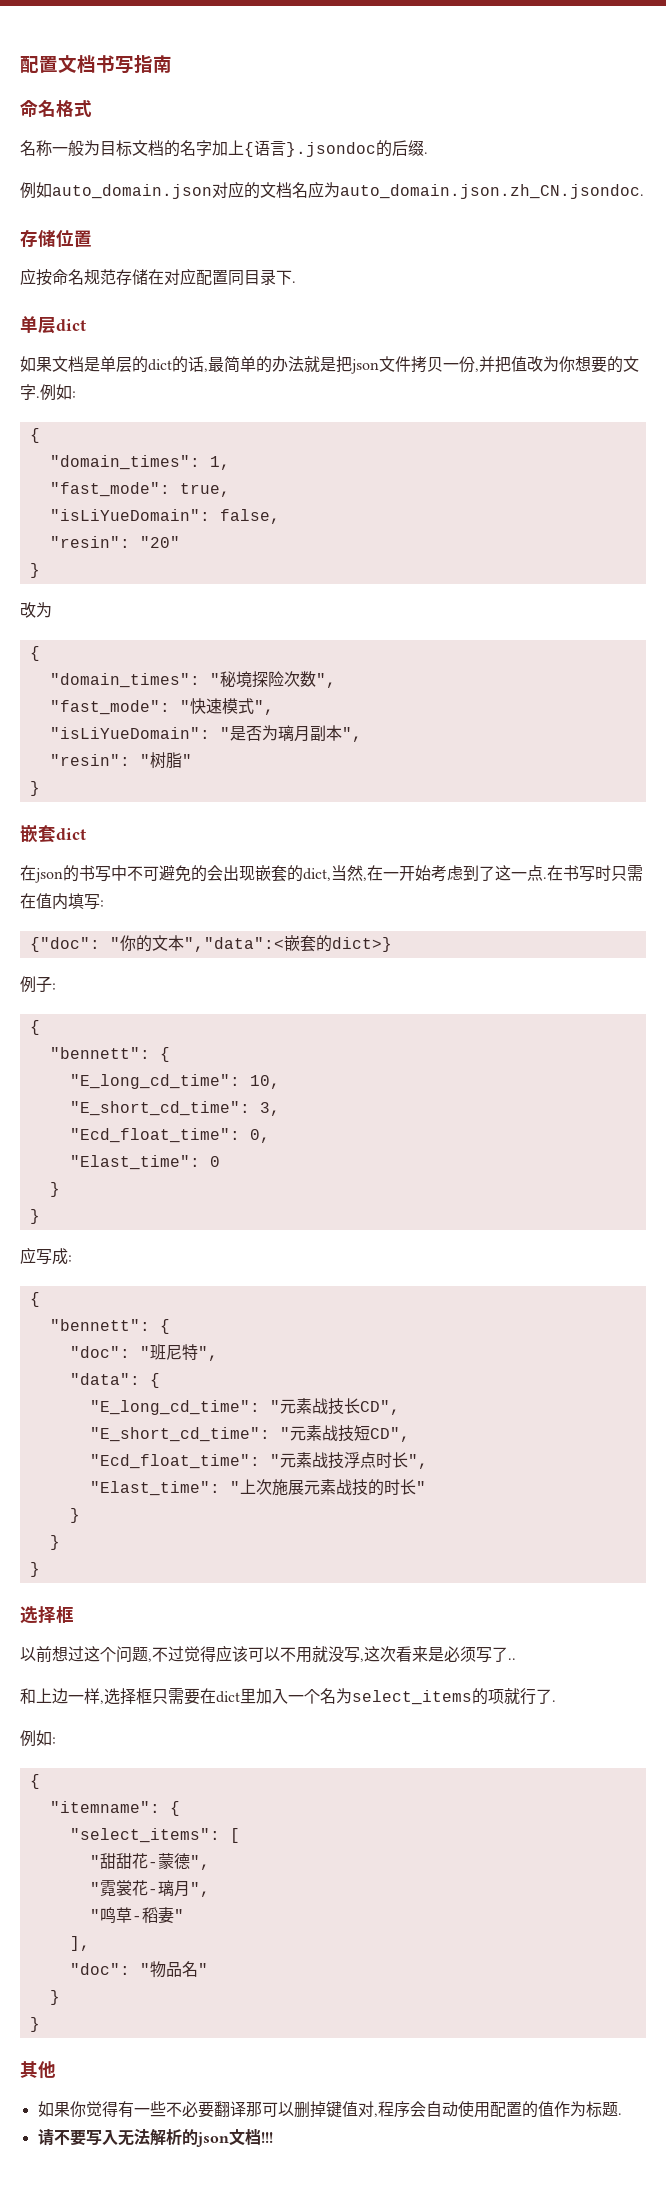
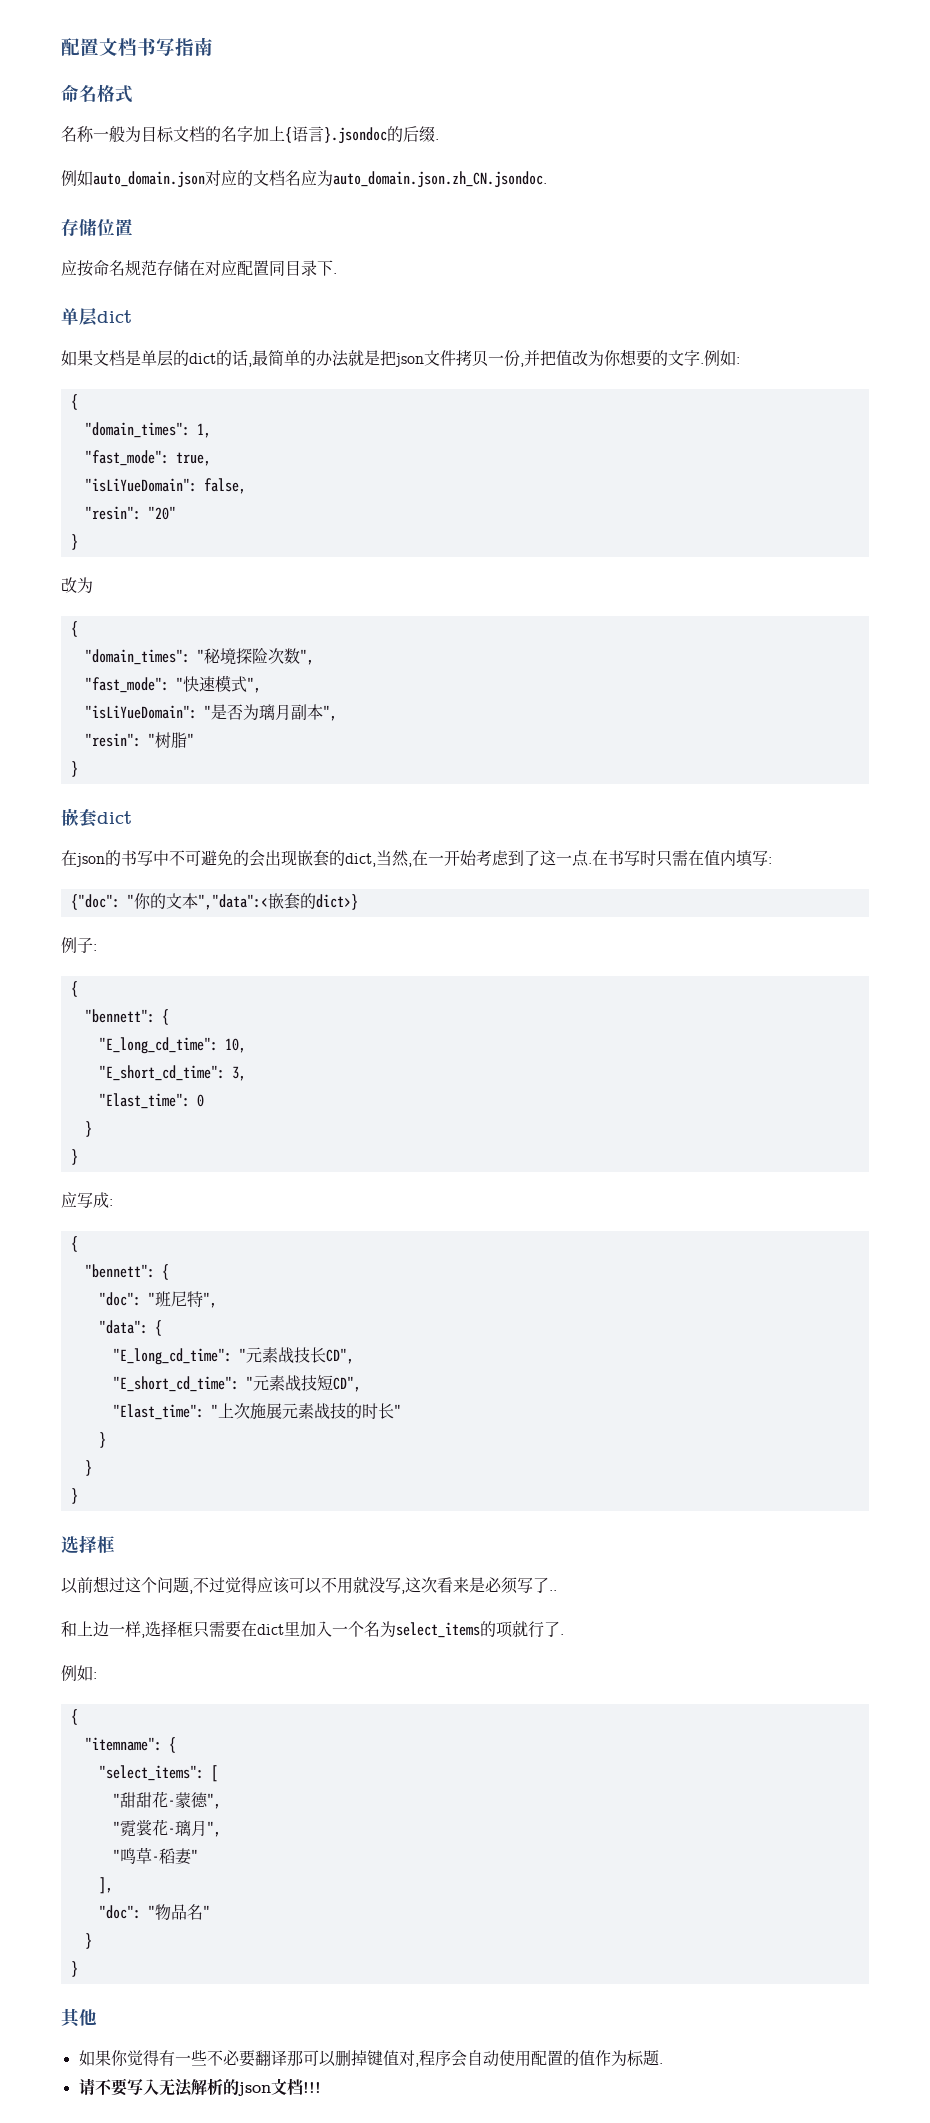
[69,1128,270,1143] // "Ecd_float_time": 0, -> (246, 1073) none
[89,1452,428,1469] // "Ecd_float_time": "元素战技浮点时长", -> (361, 1384) none

